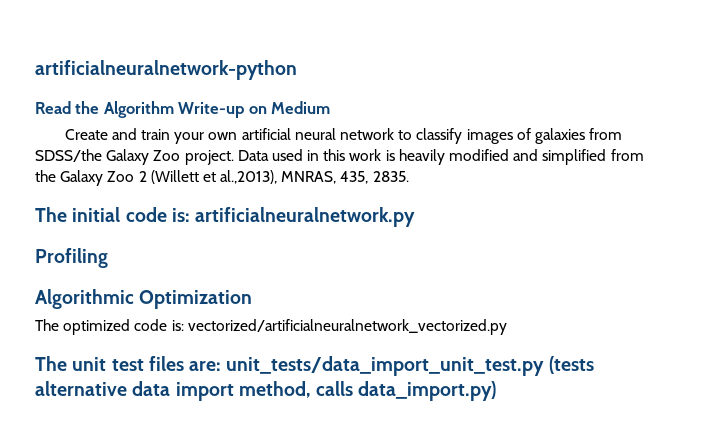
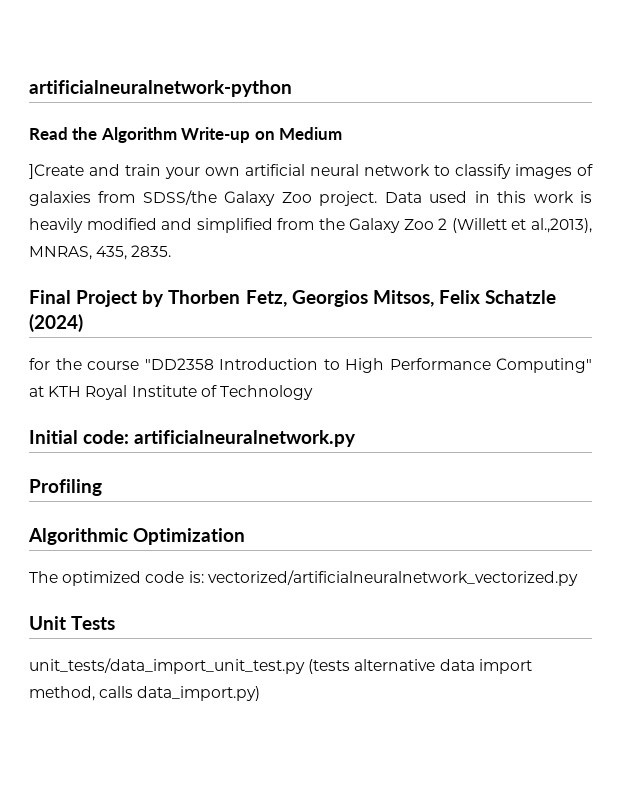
[64,129,108,140] Create -> [29,164,84,179] ]Create
[35,207,190,222] The initial code is: -> [29,290,557,307] [29,314,83,332] [29,358,592,373] [29,385,313,400] [29,430,130,444] Final Project by Thorben Fetz, Georgios Mitsos, Felix Schatzle (2024) // for the course "DD2358 Introduction to High Performance Computing" at KTH Royal Institute of Technology // Initial code:
[35,356,222,371] The unit test files are: -> [29,616,116,630] Unit Tests //

